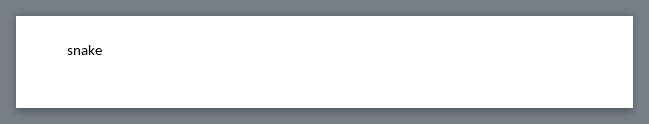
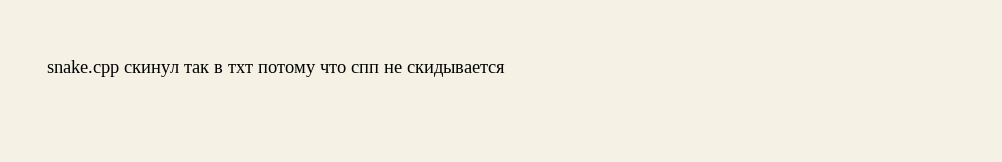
[67,45,102,55] snake -> [47,60,505,77] snake.cpp скинул так в тхт потому что спп не скидывается

